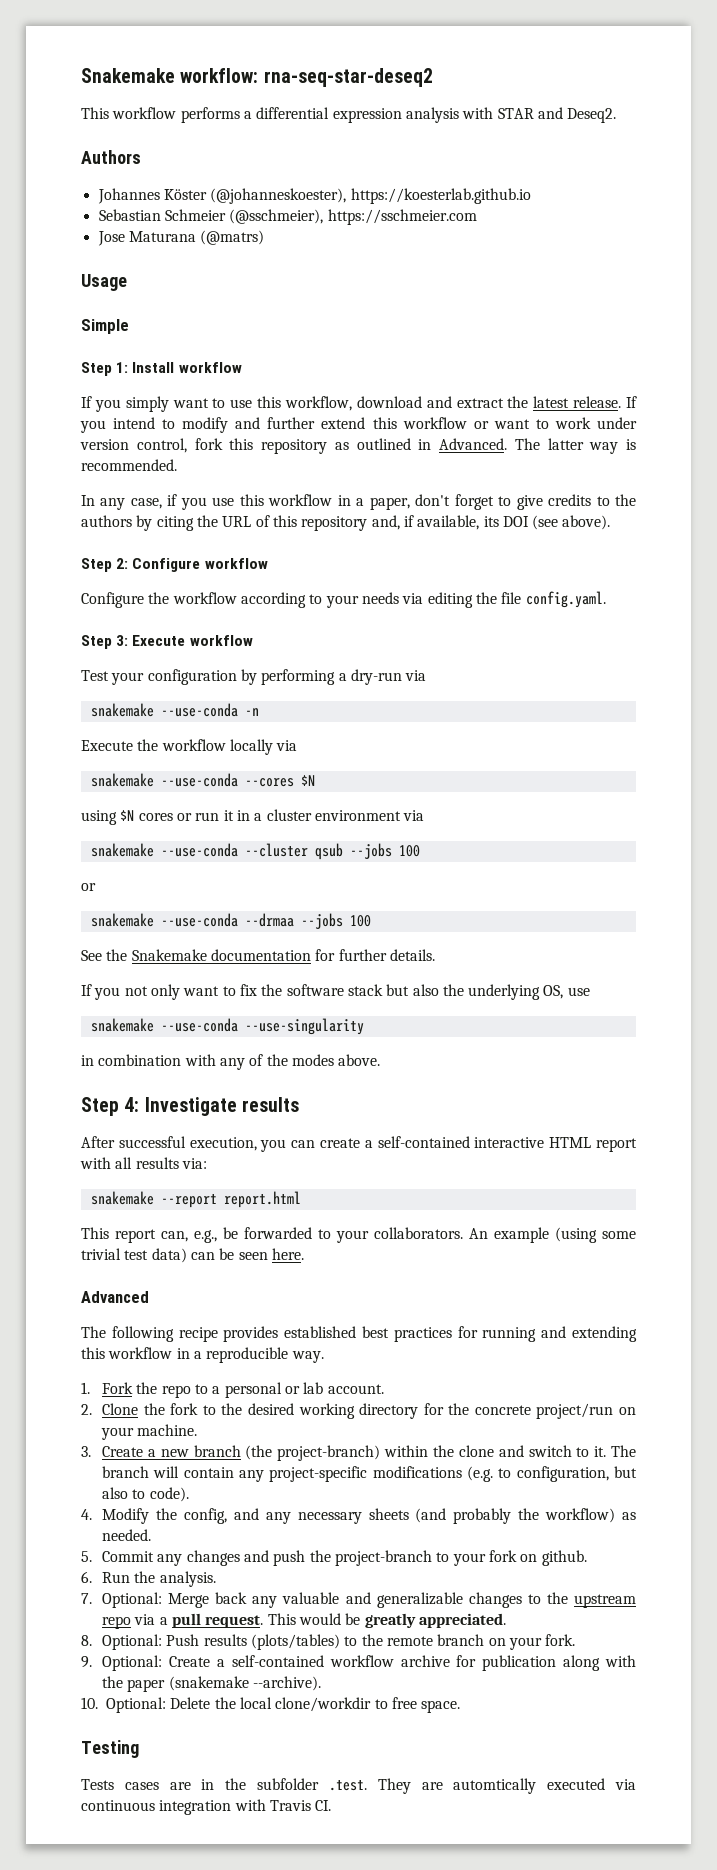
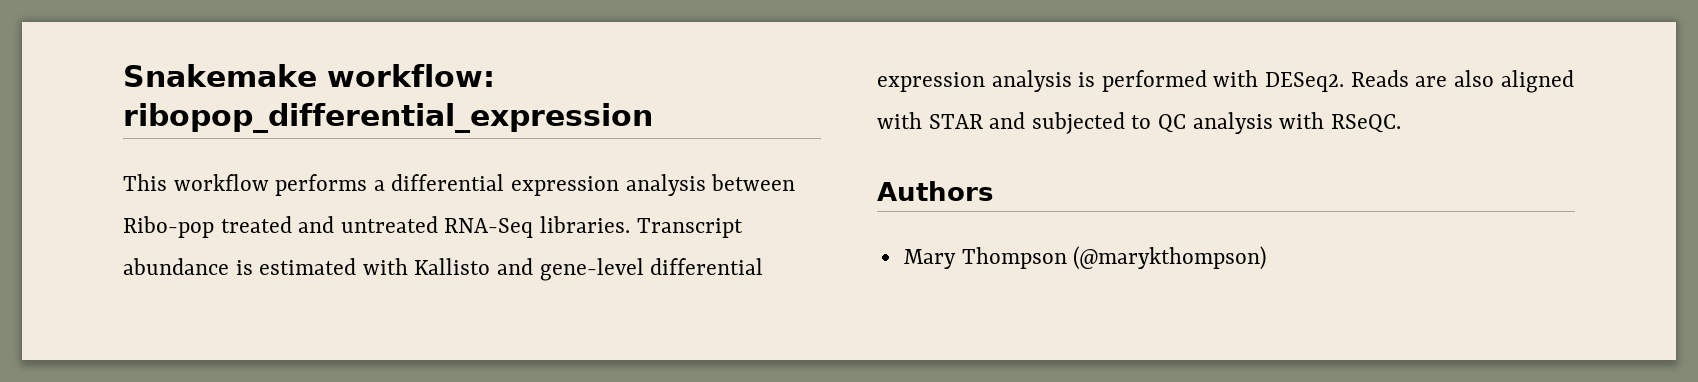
[263,68,433,87] rna-seq-star-deseq2 -> [123,103,653,133] ribopop_differential_expression
[462,107,617,123] [81,150,141,164] [97,188,531,204] [98,209,477,225] [97,230,265,246] [81,274,127,291] [81,319,129,334] [81,362,242,376] [81,396,637,412] [80,417,638,433] [80,438,636,454] [81,459,177,471] [81,494,636,510] [81,515,611,531] [81,558,268,572] [81,591,606,608] [81,635,253,649] [81,669,427,685] [90,703,259,717] [81,739,298,755] [90,773,315,787] [81,809,425,825] [90,843,420,860] [81,883,96,891] [90,913,371,929] [81,949,435,961] [81,984,590,1000] [90,1018,364,1035] [81,1054,381,1070] [81,1097,299,1116] [81,1136,638,1152] [80,1157,207,1169] [90,1191,301,1208] [81,1227,636,1243] [81,1248,304,1263] [81,1291,149,1303] [81,1326,638,1342] [81,1347,324,1363] [81,1382,384,1398] [81,1403,636,1419] [101,1424,198,1440] [81,1445,636,1461] [102,1466,637,1482] [102,1487,189,1502] [81,1508,637,1524] [102,1529,152,1541] [81,1550,587,1566] [81,1571,216,1587] [81,1592,636,1608] [102,1613,507,1629] [81,1634,576,1650] [81,1655,636,1671] [102,1676,322,1692] [81,1697,461,1713] [81,1740,139,1758] [81,1778,636,1794] [81,1799,332,1815] with STAR and Deseq2. // Authors // Johannes Köster (@johanneskoester), https://koesterlab.github.io // Sebastian Schmeier (@sschmeier), https://sschmeier.com // Jose Maturana (@matrs) // Usage // Simple // Step 1: Install workflow // If you simply want to use this workflow, download and extract the latest release. If you intend to modify and further extend this workflow or want to work under version control, fork this repository as outlined in Advanced. The latter way is recommended. // In any case, if you use this workflow in a paper, don't forget to give credits to the authors by citing the URL of this repository and, if available, its DOI (see above). // Step 2: Configure workflow // Configure the workflow according to your needs via editing the file config.yaml. // Step 3: Execute workflow // Test your configuration by performing a dry-run via // snakemake --use-conda -n // Execute the workflow locally via // snakemake --use-conda --cores $N // using $N cores or run it in a cluster environment via // snakemake --use-conda --cluster qsub --jobs 100 // or // snakemake --use-conda --drmaa --jobs 100 // See the Snakemake documentation for further details. // If you not only want to fix the software stack but also the underlying OS, use // snakemake --use-conda --use-singularity // in combination with any of the modes above. // Step 4: Investigate results // After successful execution, you can create a self-contained interactive HTML report with all results via: // snakemake --report report.html // This report can, e.g., be forwarded to your collaborators. An example (using some trivial test data) can be seen here. // Advanced // The following recipe provides established best practices for running and extending this workflow in a reproducible way. // 1. Fork the repo to a personal or lab account. // 2. Clone the fork to the desired working directory for the concrete project/run on your machine. // 3. Create a new branch (the project-branch) within the clone and switch to it. The branch will contain any project-specific modifications (e.g. to configuration, but also to code). // 4. Modify the config, and any necessary sheets (and probably the workflow) as needed. // 5. Commit any changes and push the project-branch to your fork on github. // 6. Run the analysis. // 7. Optional: Merge back any valuable and generalizable changes to the upstream repo via a pull request. This would be greatly appreciated. // 8. Optional: Push results (plots/tables) to the remote branch on your fork. // 9. Optional: Create a self-contained workflow archive for publication along with the paper (snakemake --archive). // 10. Optional: Delete the local clone/workdir to free space. // Testing // Tests cases are in the subfolder .test. They are automtically executed via continuous integration with Travis CI. -> [711,174,796,191] [123,216,743,238] [123,258,764,281] [877,70,1574,93] [877,112,1401,134] [877,181,993,201] [903,246,1267,270] between Ribo-pop treated and untreated RNA-Seq libraries. Transcript abundance is estimated with Kallisto and gene-level differential expression analysis is performed with DESeq2. Reads are also aligned with STAR and subjected to QC analysis with RSeQC. // Authors // Mary Thompson (@marykthompson)

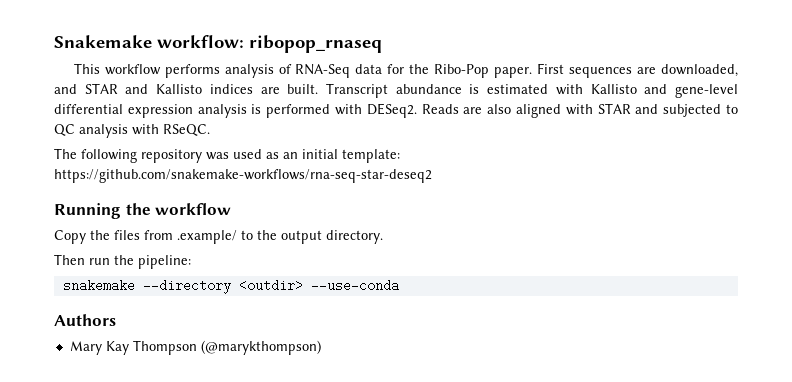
[123,103,653,133] ribopop_differential_expression -> [249,35,382,53] ribopop_rnaseq
[373,174,796,196] [123,216,631,238] a differential expression analysis between Ribo-pop treated and untreated RNA-Seq libraries. -> [224,63,738,78] [54,83,319,94] analysis of RNA-Seq data for the Ribo-Pop paper. First sequences are downloaded, and STAR and Kallisto indices are built.
(1401, 123) none -> [54,148,400,163] [54,169,432,183] [54,203,232,219] [54,230,383,244] [54,254,191,269] [62,279,399,294] // The following repository was used as an initial template: https://github.com/snakemake-workflows/rna-seq-star-deseq2 // Running the workflow // Copy the files from .example/ to the output directory. // Then run the pipeline: // snakemake --directory <outdir> --use-conda
(956, 259) none -> [105,341,129,355] Kay

